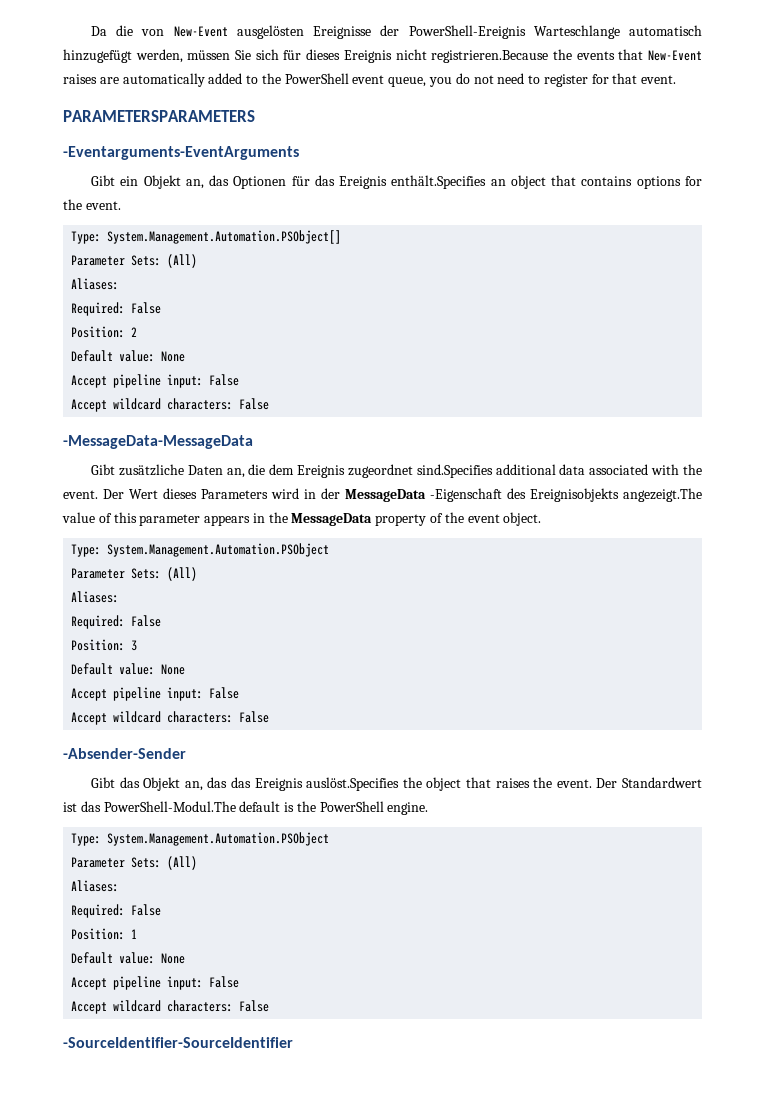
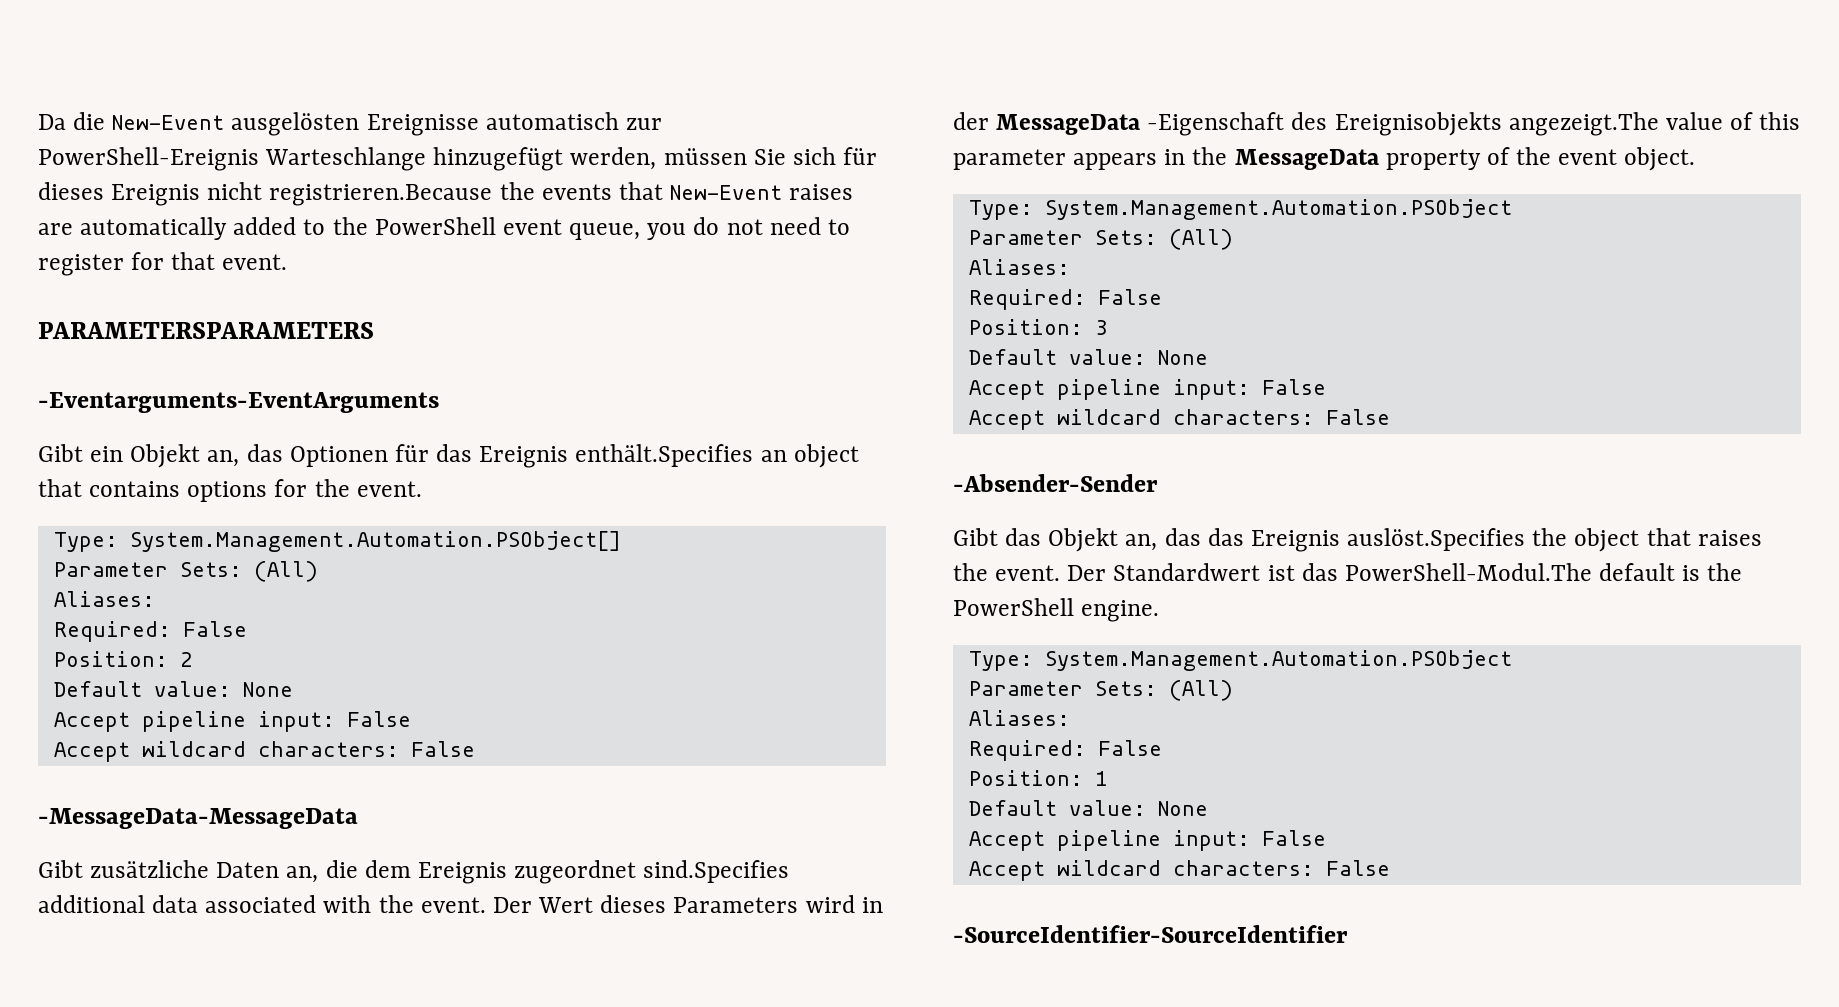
[141,29,165,36] von -> (106, 121) none
[380,25,400,36] der -> [485,112,662,130] automatisch zur
[629,25,702,36] automatisch -> (427, 159) none

